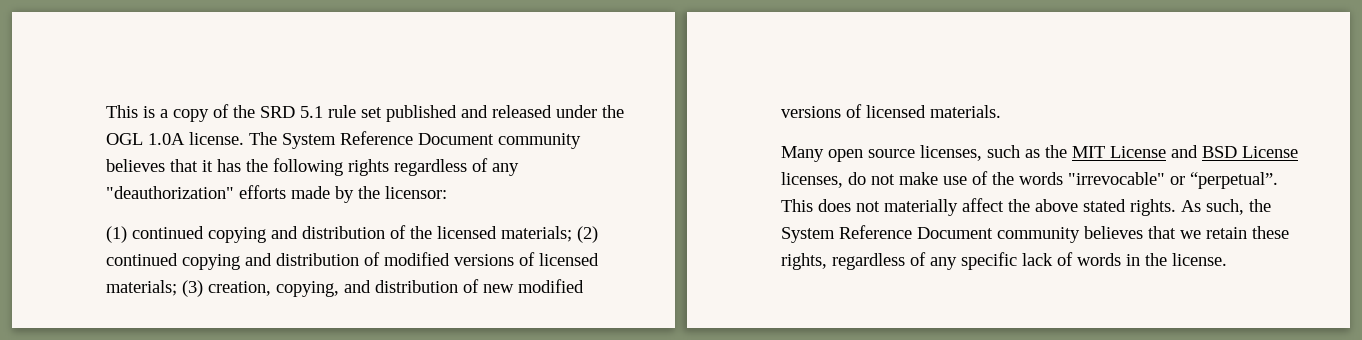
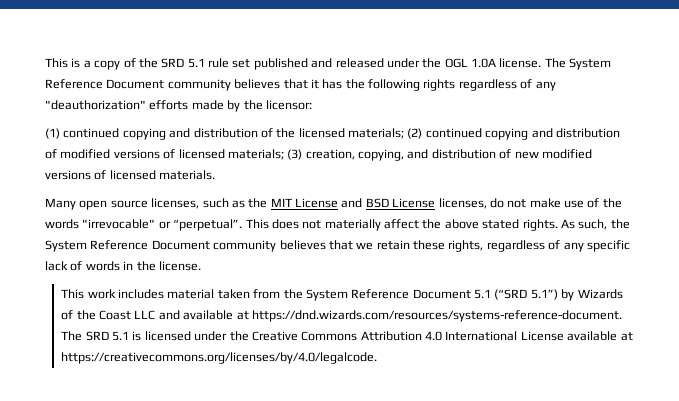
(1227, 259) none -> [61,289,623,301] [61,310,622,322] [61,331,633,341] [61,352,378,364] // This work includes material taken from the System Reference Document 5.1 (“SRD 5.1”) by Wizards of the Coast LLC and available at https://dnd.wizards.com/resources/systems-reference-document. The SRD 5.1 is licensed under the Creative Commons Attribution 4.0 International License available at https://creativecommons.org/licenses/by/4.0/legalcode.

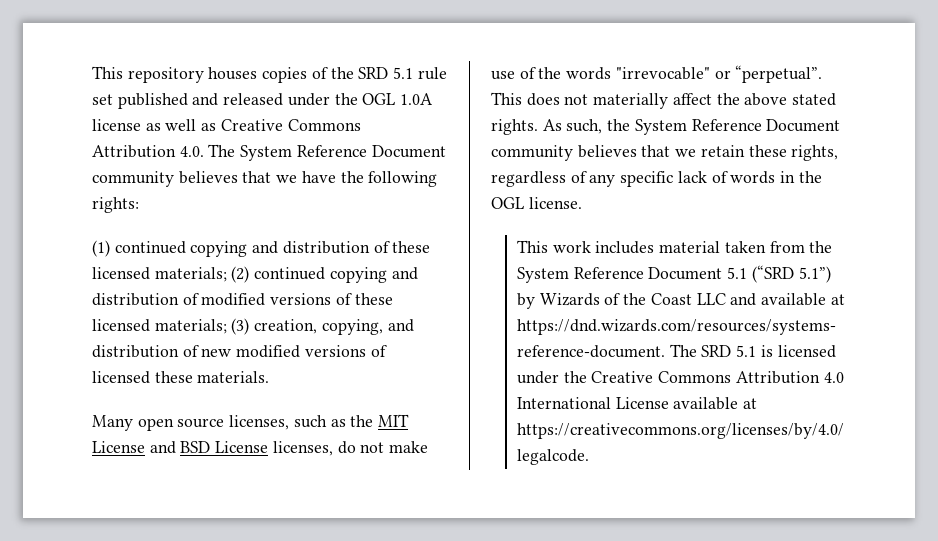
[45,58,121,70] This is a copy -> [92,66,308,83] This repository houses copies
[499,58,542,68] license. -> [92,119,361,131] [92,145,204,158] license as well as Creative Commons Attribution 4.0.
[310,79,556,91] [45,100,312,112] it has the following rights regardless of any "deauthorization" efforts made by the licensor: -> [276,171,438,187] [92,197,139,213] we have the following rights:
[276,128,296,138] the -> [392,241,431,253] these
(176, 154) none -> [354,293,393,305] these
(156, 175) none -> [154,371,193,383] these
(156, 266) none -> [491,197,524,209] OGL

